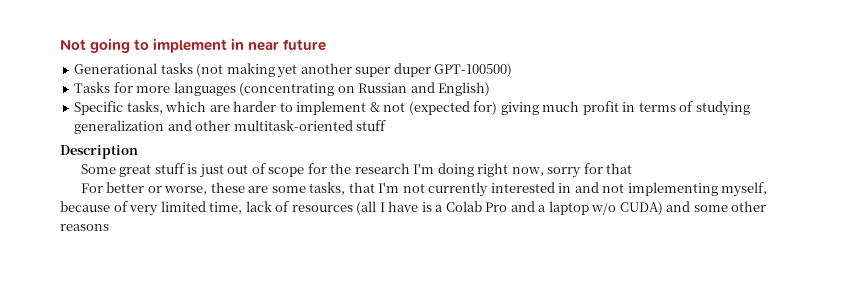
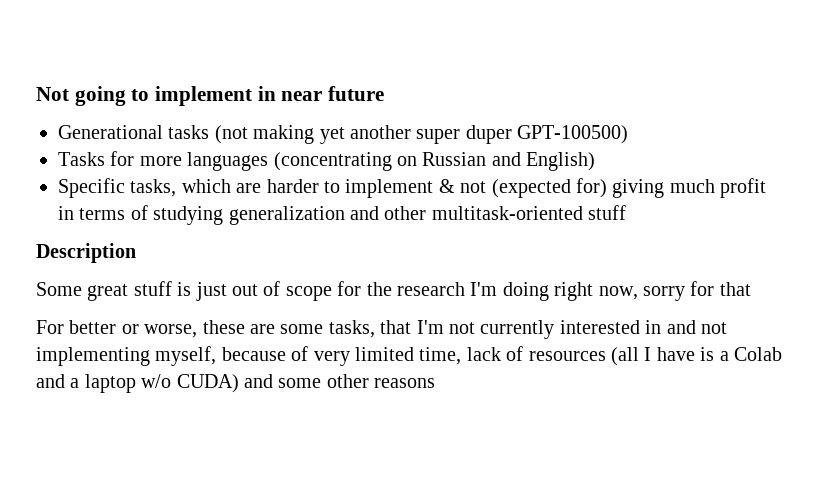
[485,202,508,212] Pro -> (782, 354) none

